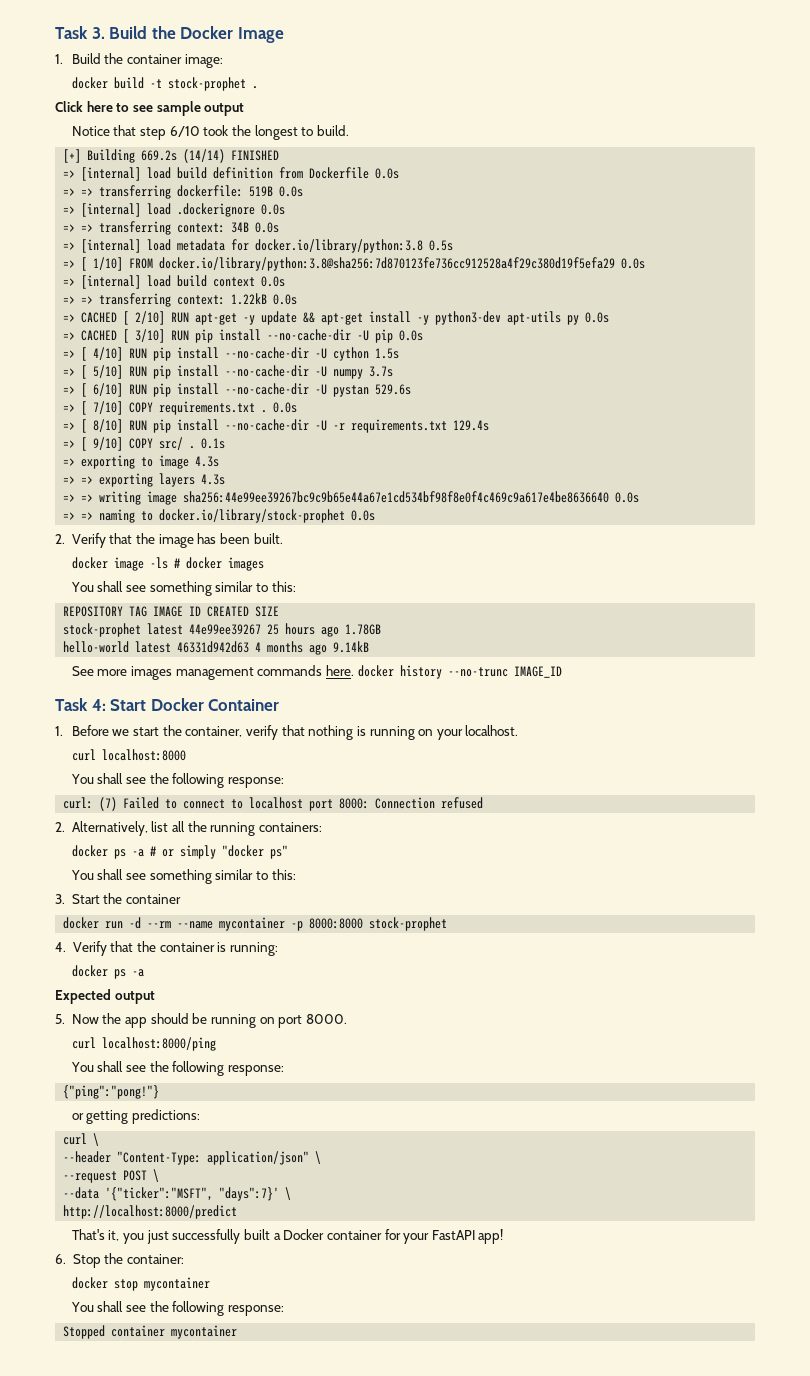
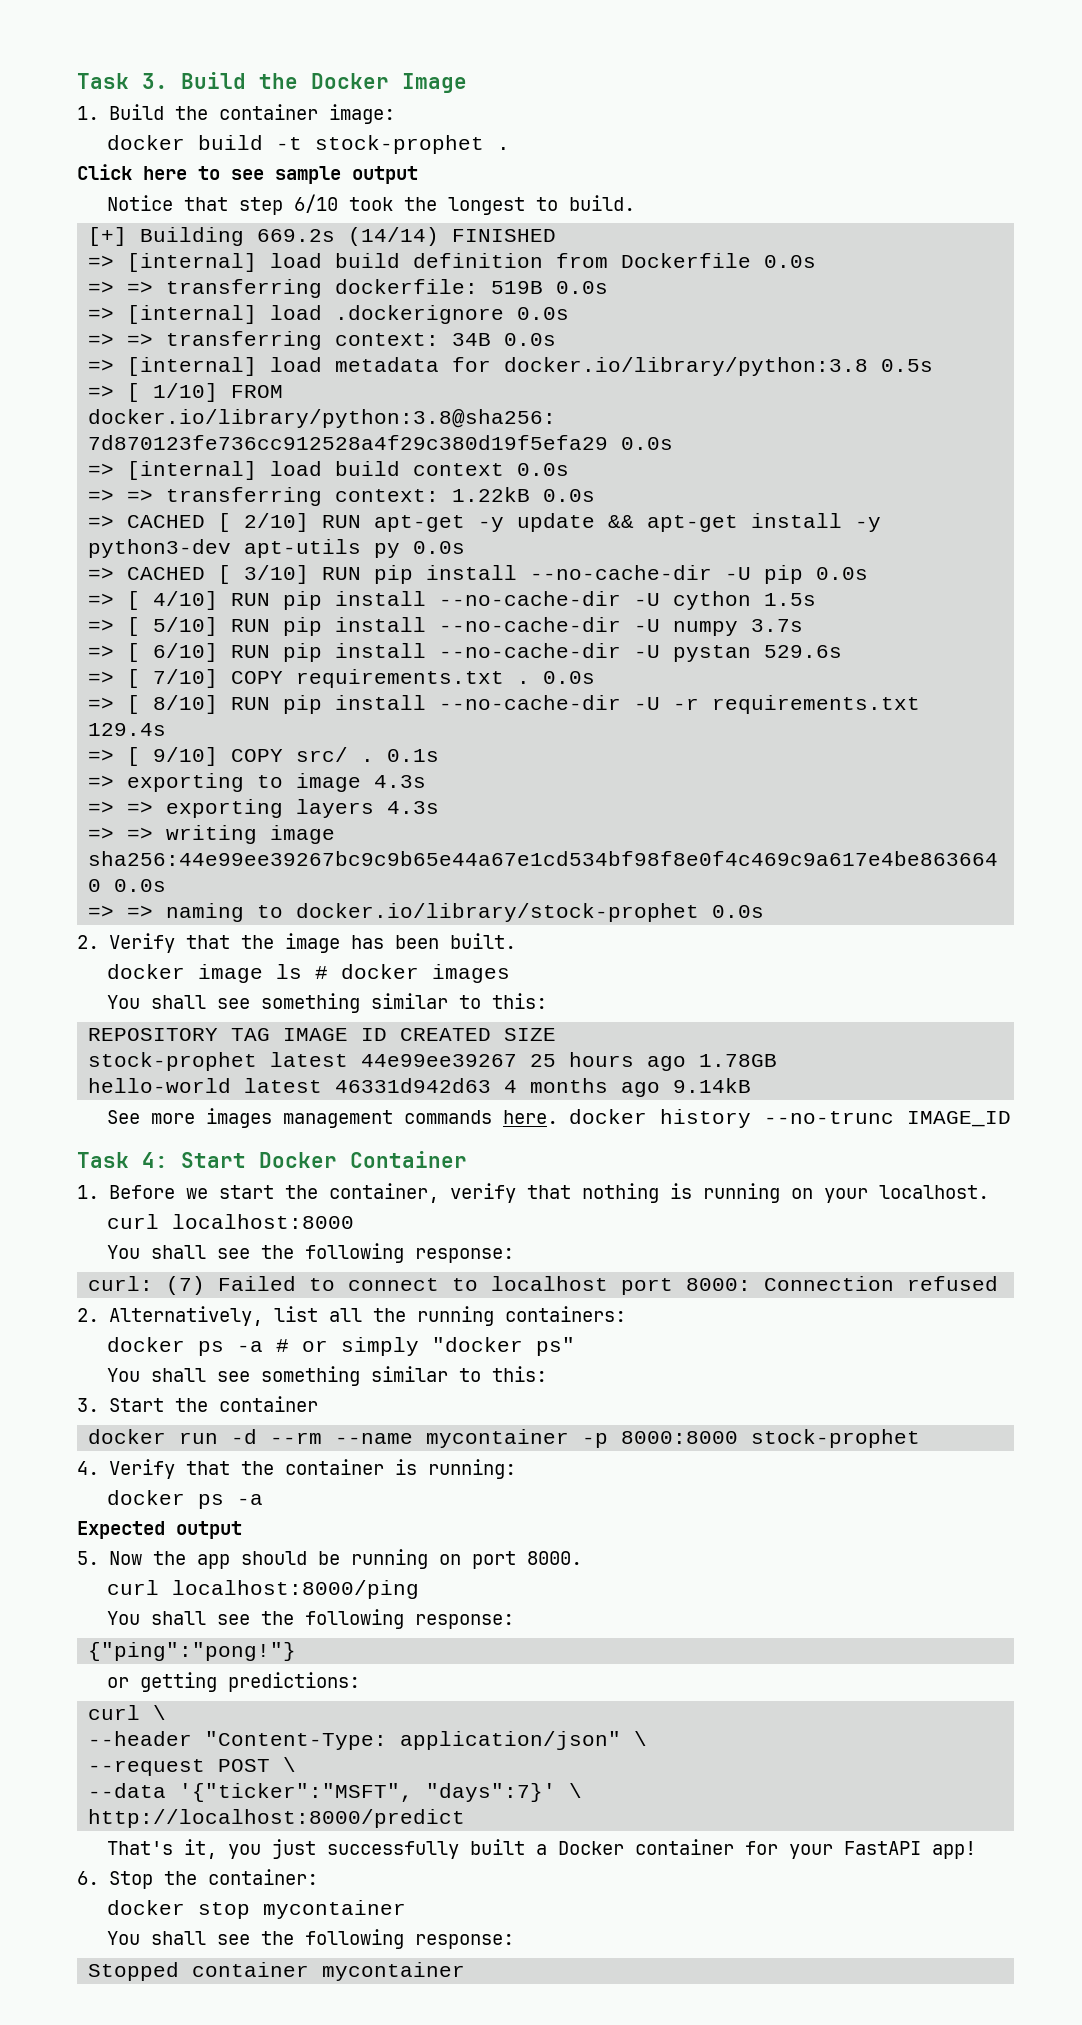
[149,557,168,569] -ls -> [276,964,303,979] ls

